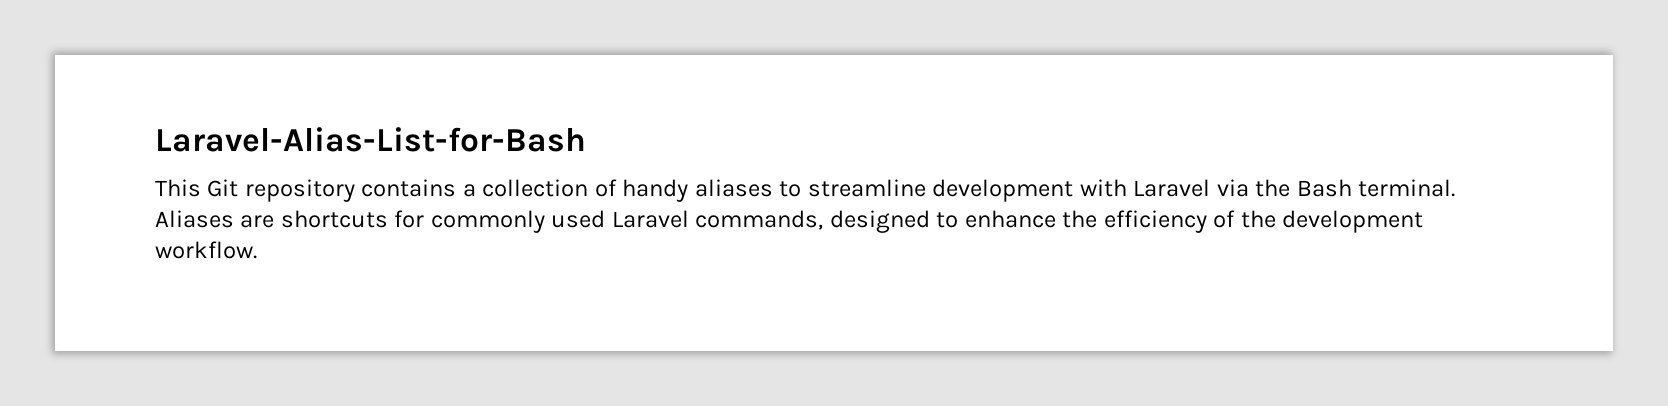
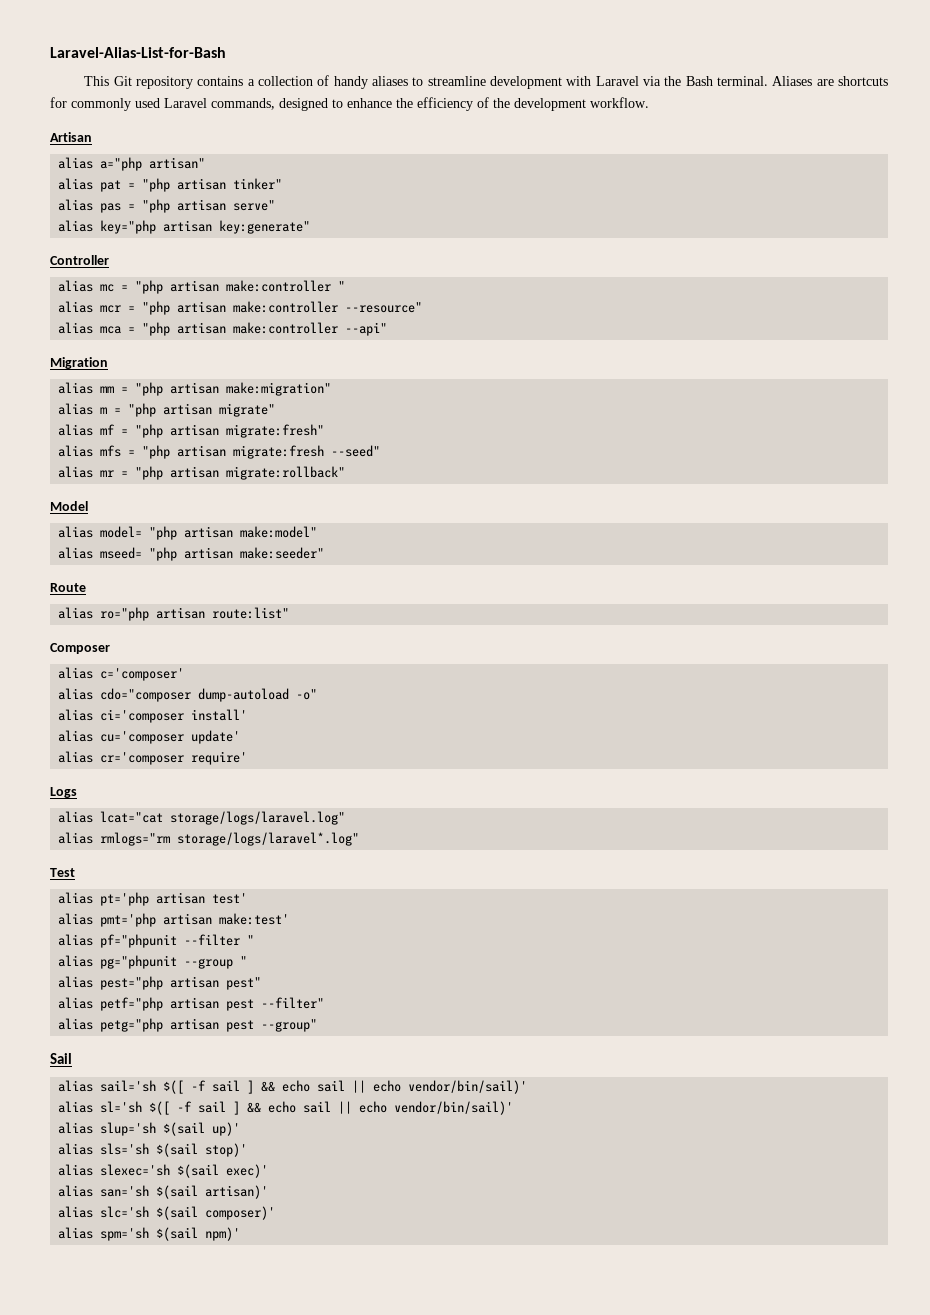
(257, 250) none -> [50,132,92,142] [58,157,206,171] [58,178,283,192] [58,199,276,213] [58,220,311,234] [50,255,109,265] [58,280,346,294] [58,301,423,315] [58,322,388,336] [50,357,108,369] [58,382,332,396] [58,403,276,417] [58,424,325,438] [58,445,381,459] [58,466,346,480] [50,501,88,511] [58,526,318,540] [58,547,325,561] [50,583,86,592] [58,607,290,621] [50,643,110,654] [58,667,185,681] [58,688,318,702] [58,709,248,723] [58,730,241,744] [58,751,248,765] [50,787,77,798] [58,811,346,825] [58,832,360,846] [50,868,75,877] [58,892,248,906] [58,913,290,927] [58,934,255,948] [58,955,248,969] [58,976,262,990] [58,997,325,1011] [58,1018,318,1032] [50,1053,72,1064] [58,1080,528,1094] [58,1101,514,1115] [58,1122,241,1136] [58,1143,248,1157] [58,1164,269,1178] [58,1185,269,1199] [58,1206,276,1220] [58,1227,241,1241] // Artisan // alias a="php artisan" // alias pat = "php artisan tinker" // alias pas = "php artisan serve" // alias key="php artisan key:generate" // Controller // alias mc = "php artisan make:controller " // alias mcr = "php artisan make:controller --resource" // alias mca = "php artisan make:controller --api" // Migration // alias mm = "php artisan make:migration" // alias m = "php artisan migrate" // alias mf = "php artisan migrate:fresh" // alias mfs = "php artisan migrate:fresh --seed" // alias mr = "php artisan migrate:rollback" // Model // alias model= "php artisan make:model" // alias mseed= "php artisan make:seeder" // Route // alias ro="php artisan route:list" // Composer // alias c='composer' // alias cdo="composer dump-autoload -o" // alias ci='composer install' // alias cu='composer update' // alias cr='composer require' // Logs // alias lcat="cat storage/logs/laravel.log" // alias rmlogs="rm storage/logs/laravel*.log" // Test // alias pt='php artisan test' // alias pmt='php artisan make:test' // alias pf="phpunit --filter " // alias pg="phpunit --group " // alias pest="php artisan pest" // alias petf="php artisan pest --filter" // alias petg="php artisan pest --group" // Sail // alias sail='sh $([ -f sail ] && echo sail || echo vendor/bin/sail)' // alias sl='sh $([ -f sail ] && echo sail || echo vendor/bin/sail)' // alias slup='sh $(sail up)' // alias sls='sh $(sail stop)' // alias slexec='sh $(sail exec)' // alias san='sh $(sail artisan)' // alias slc='sh $(sail composer)' // alias spm='sh $(sail npm)'

